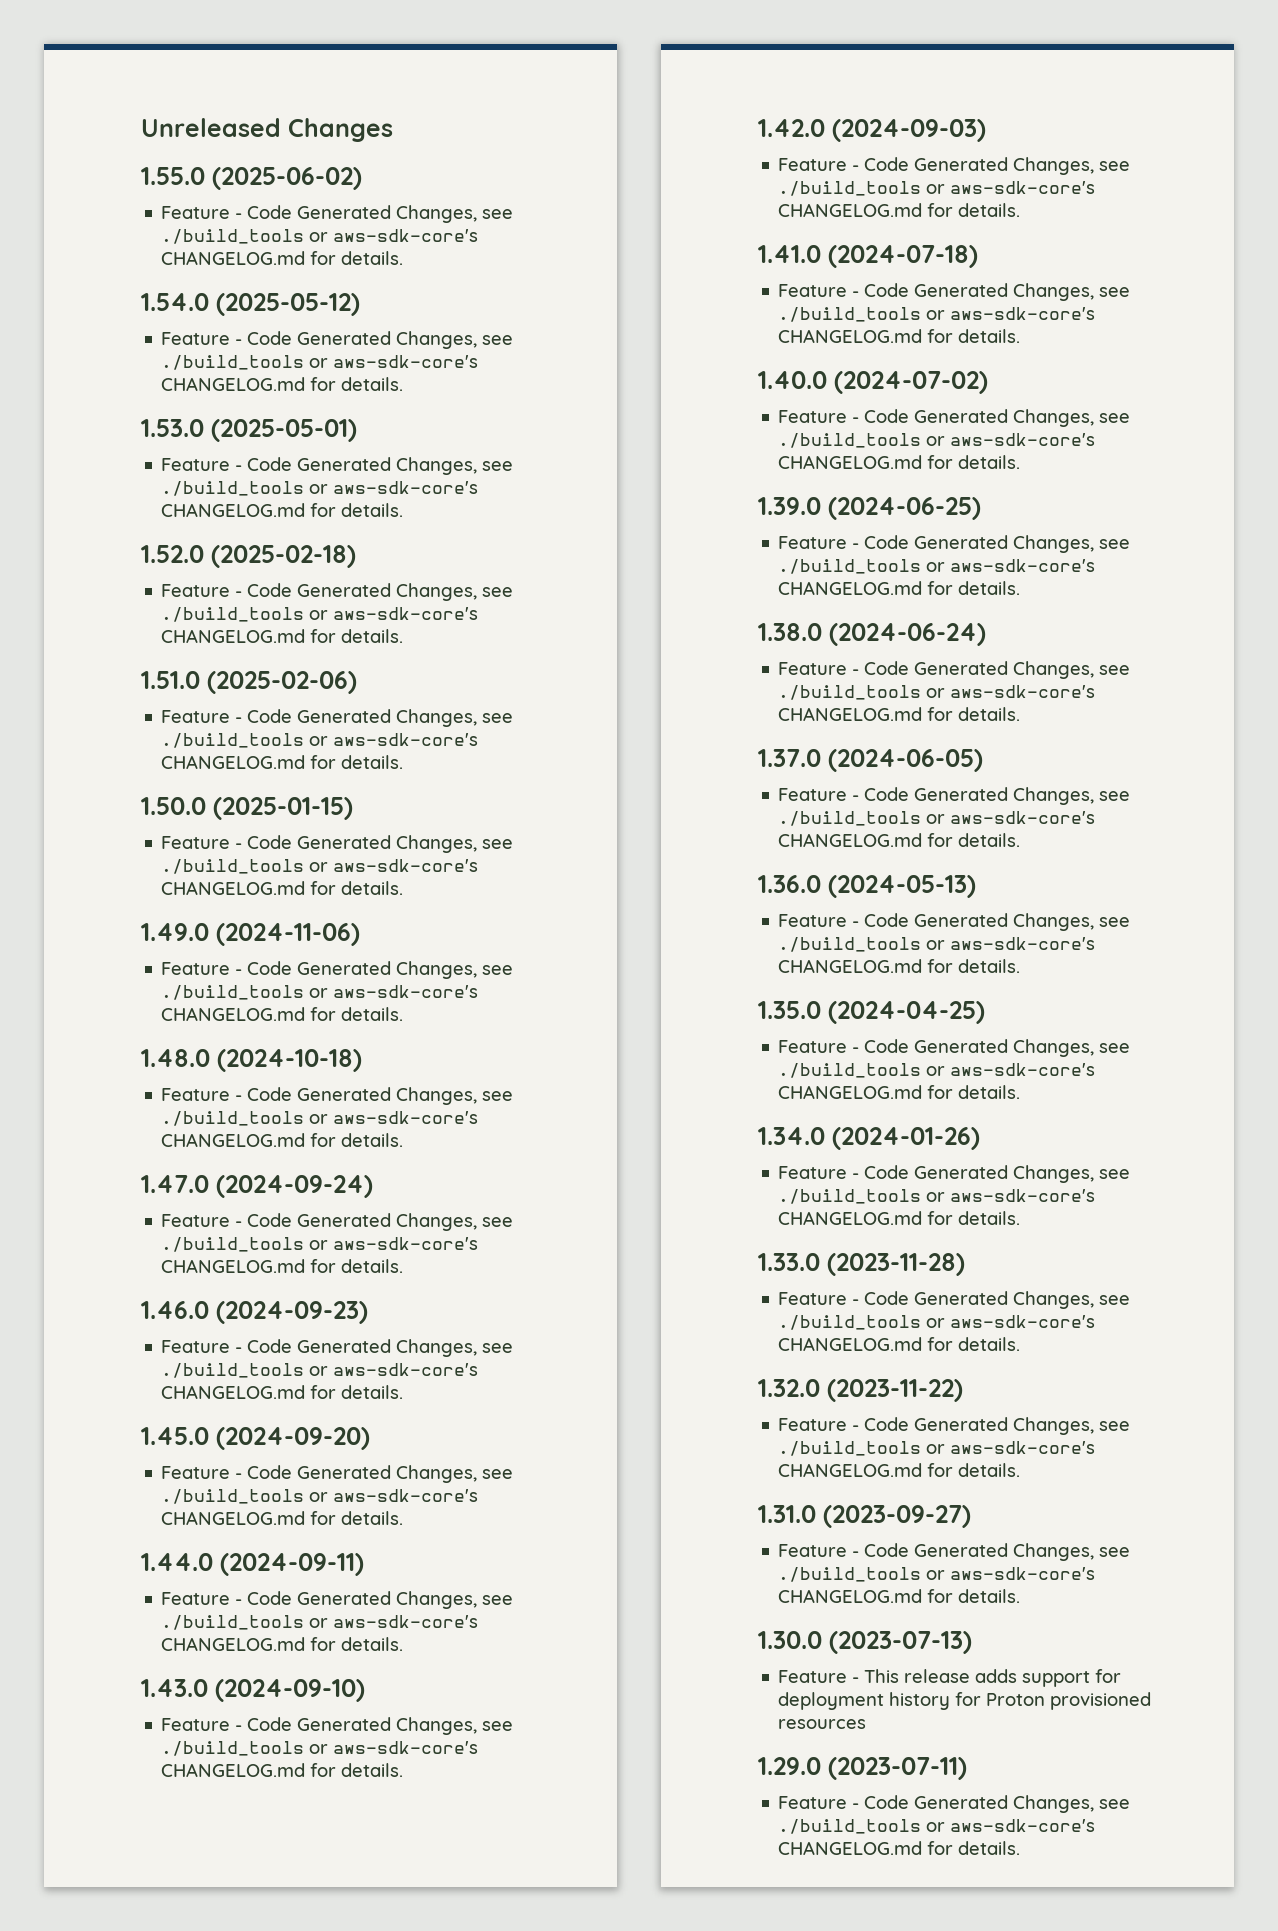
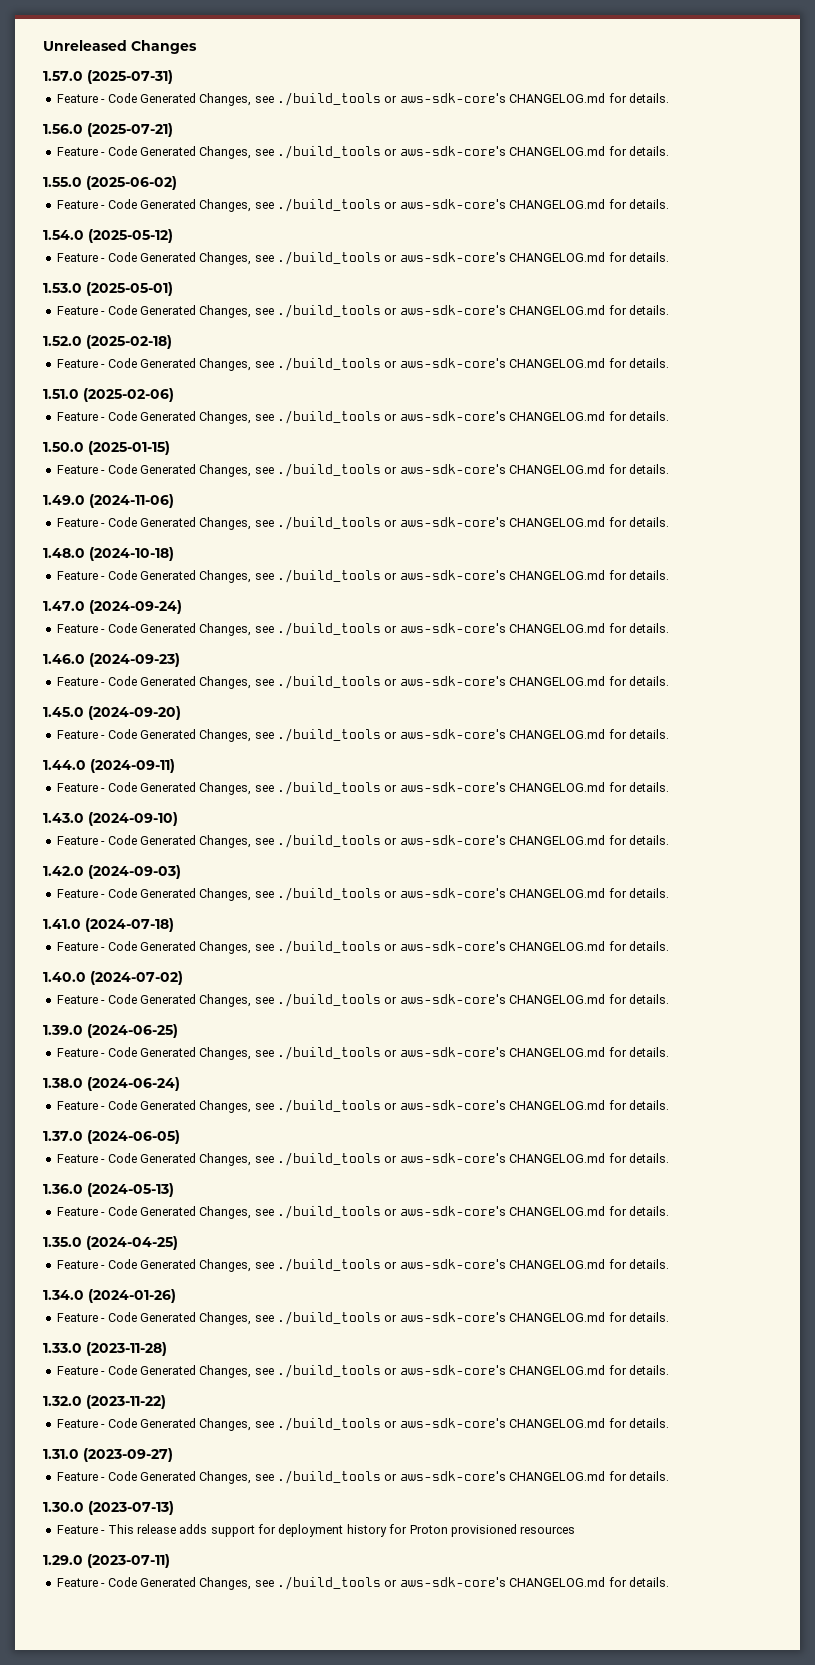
(393, 130) none -> [43,70,173,84] [56,92,669,106] [43,123,173,137] [56,145,669,159] // 1.57.0 (2025-07-31) // Feature - Code Generated Changes, see ./build_tools or aws-sdk-core's CHANGELOG.md for details. // 1.56.0 (2025-07-21) // Feature - Code Generated Changes, see ./build_tools or aws-sdk-core's CHANGELOG.md for details.

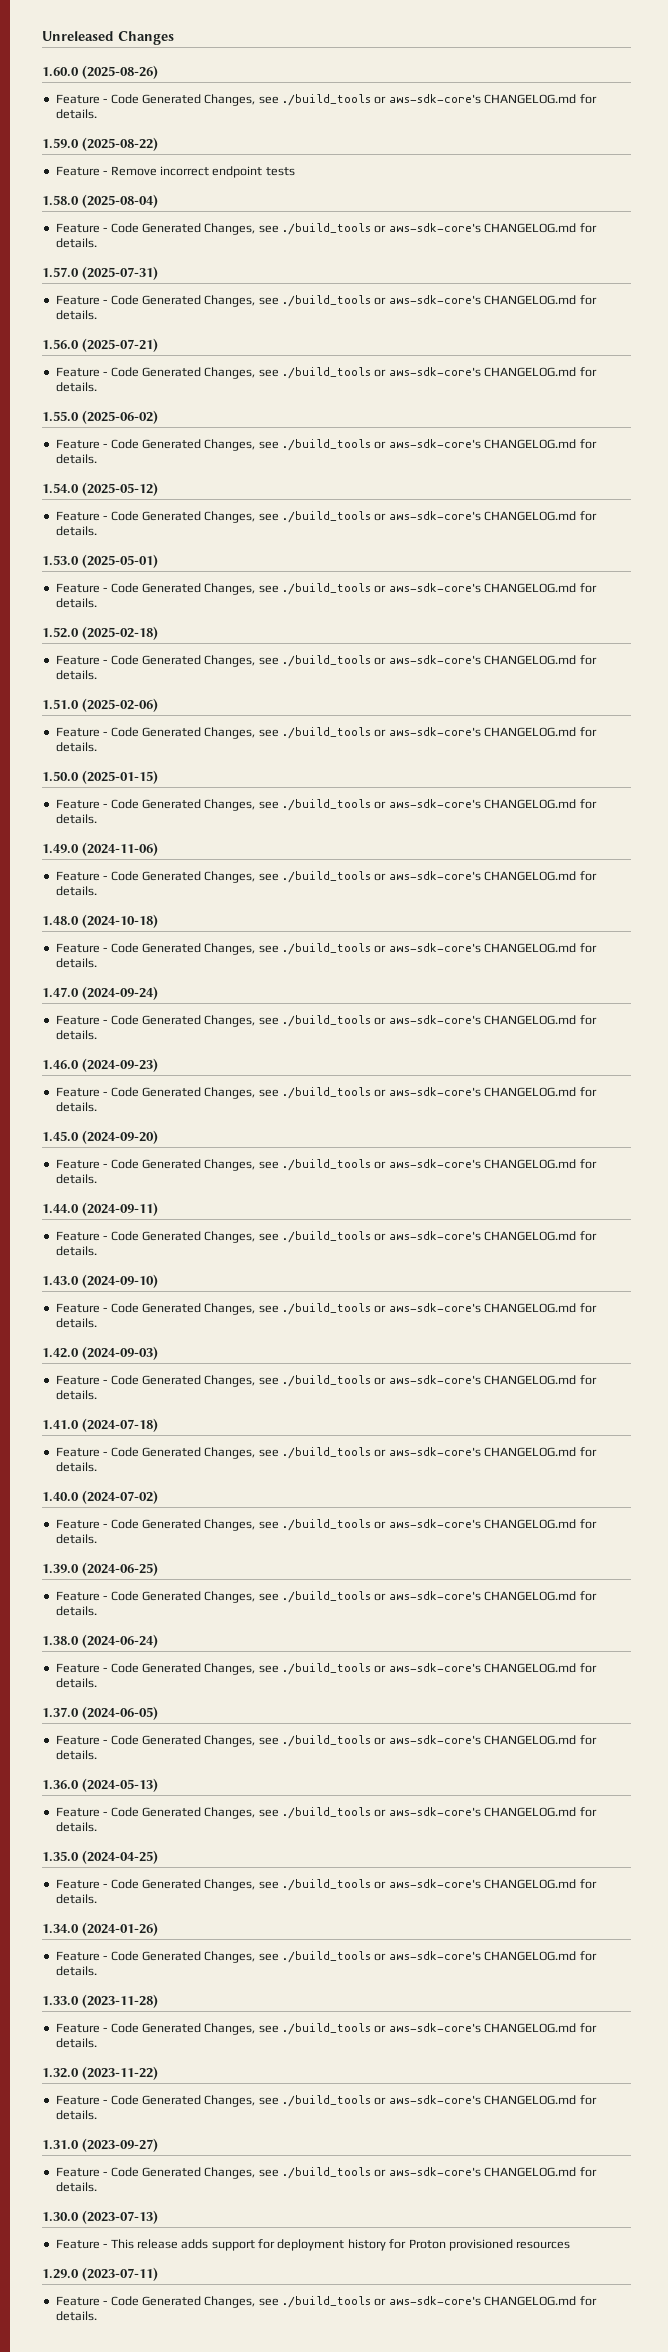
(197, 47) none -> [42,65,158,79] [55,94,597,106] [55,109,97,119] [42,137,158,151] [55,166,295,178] [42,194,158,208] [55,223,597,235] [55,238,97,248] // 1.60.0 (2025-08-26) // Feature - Code Generated Changes, see ./build_tools or aws-sdk-core's CHANGELOG.md for details. // 1.59.0 (2025-08-22) // Feature - Remove incorrect endpoint tests // 1.58.0 (2025-08-04) // Feature - Code Generated Changes, see ./build_tools or aws-sdk-core's CHANGELOG.md for details.

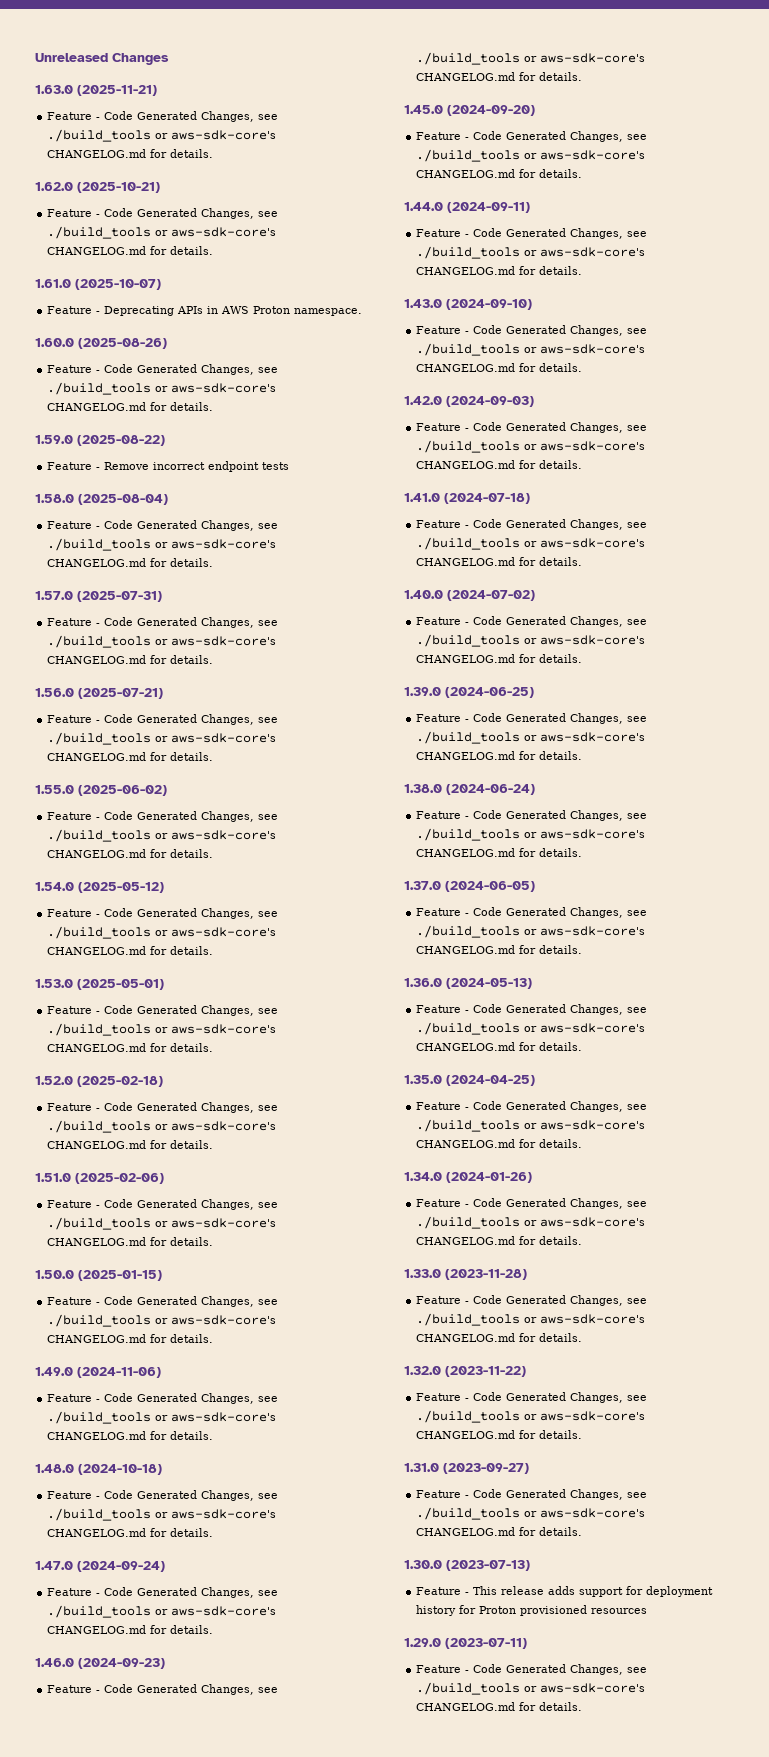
(174, 38) none -> [35,85,157,96] [47,111,279,122] [47,129,277,142] [47,149,214,158] [35,182,160,193] [47,208,279,219] [47,226,277,239] [47,246,214,255] [35,279,161,290] [47,306,363,316] // 1.63.0 (2025-11-21) // Feature - Code Generated Changes, see ./build_tools or aws-sdk-core's CHANGELOG.md for details. // 1.62.0 (2025-10-21) // Feature - Code Generated Changes, see ./build_tools or aws-sdk-core's CHANGELOG.md for details. // 1.61.0 (2025-10-07) // Feature - Deprecating APIs in AWS Proton namespace.

